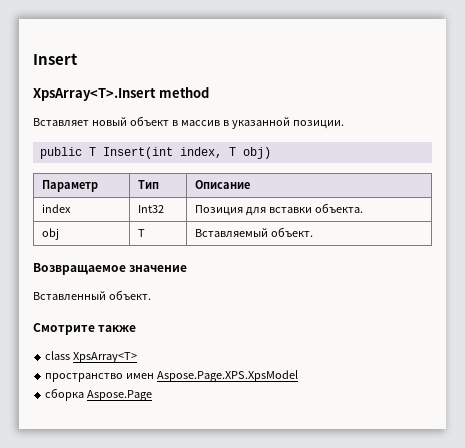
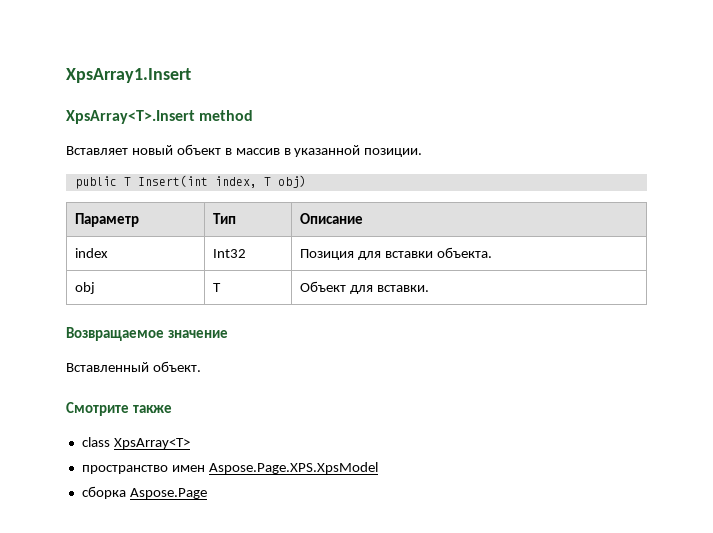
[33,53,78,65] Insert -> [66,68,191,83] XpsArray1.Insert
[194,227,313,237] Вставляемый объект. -> [300,281,430,294] Объект для вставки.

